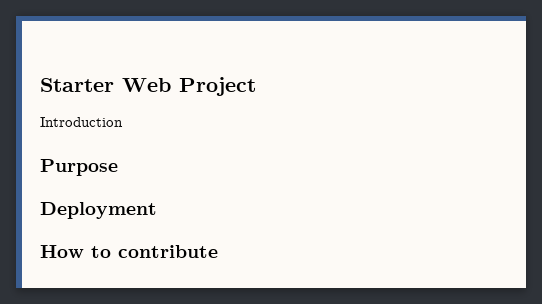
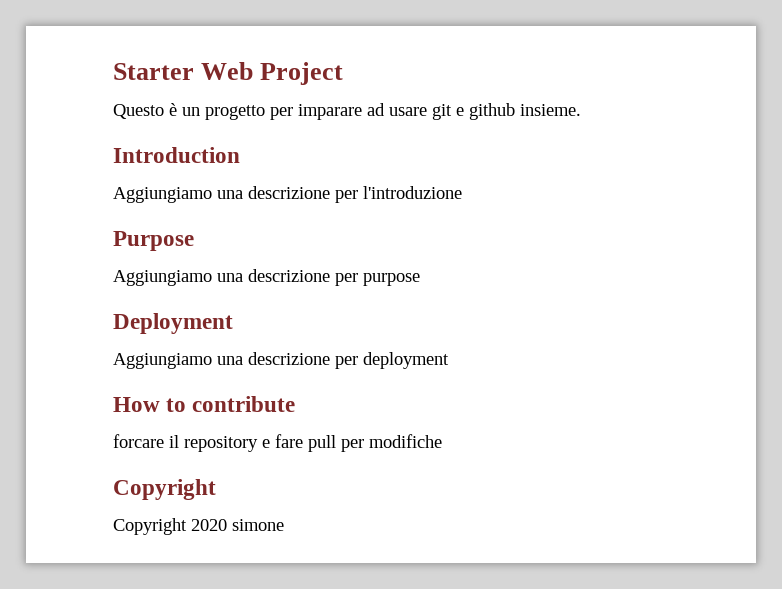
[40,117,123,127] [40,159,118,176] [40,202,157,219] [40,245,218,258] Introduction // Purpose // Deployment // How to contribute -> [113,103,581,120] [113,147,240,163] [113,186,462,203] [113,231,194,251] [113,269,420,286] [113,313,233,334] [113,352,449,369] [113,396,296,412] [113,434,442,452] [113,479,216,500] [113,518,284,535] Questo è un progetto per imparare ad usare git e github insieme. // Introduction // Aggiungiamo una descrizione per l'introduzione // Purpose // Aggiungiamo una descrizione per purpose // Deployment // Aggiungiamo una descrizione per deployment // How to contribute // forcare il repository e fare pull per modifiche // Copyright // Copyright 2020 simone

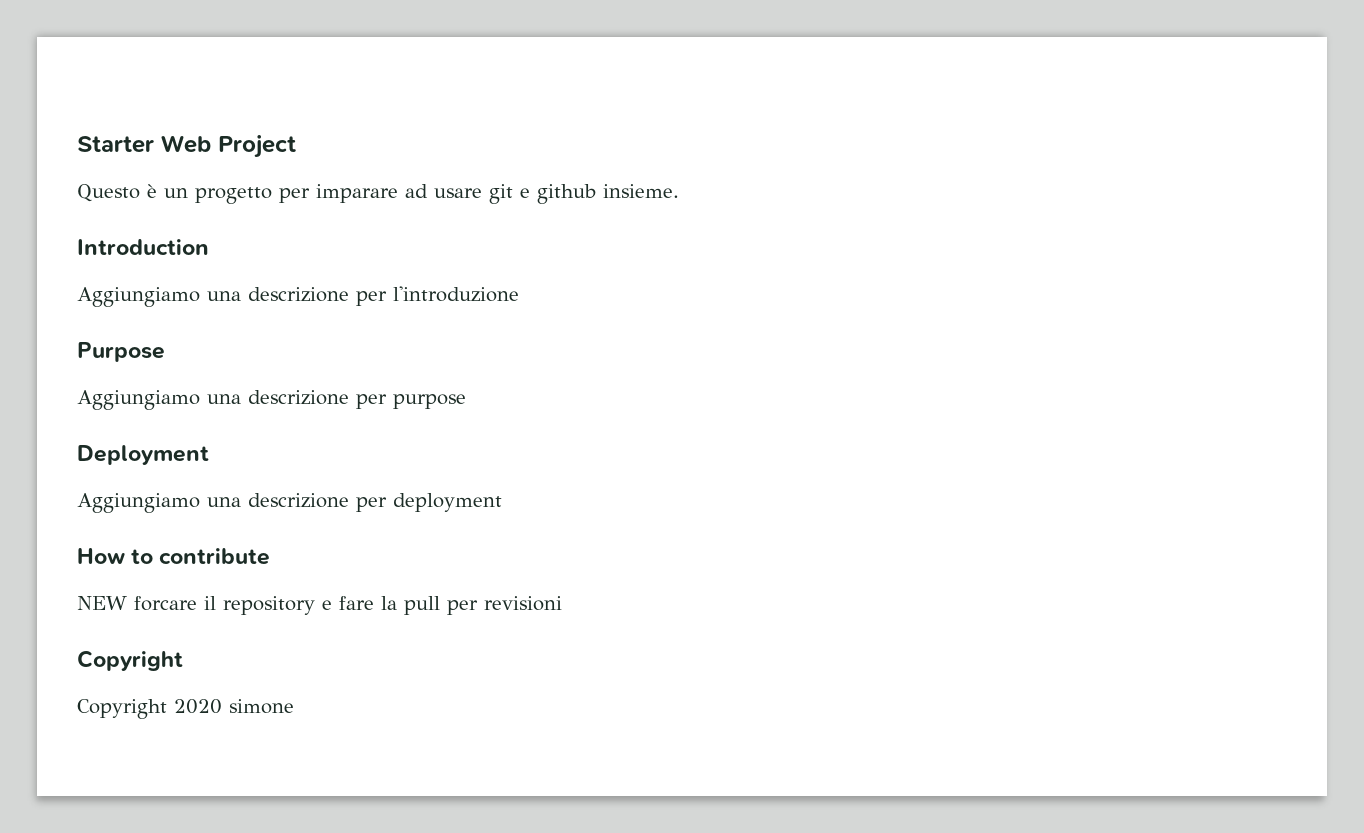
(296, 404) none -> [77,596,127,610] NEW
(303, 441) none -> [381,596,397,610] la
[369,434,442,448] modifiche -> [484,596,562,611] revisioni

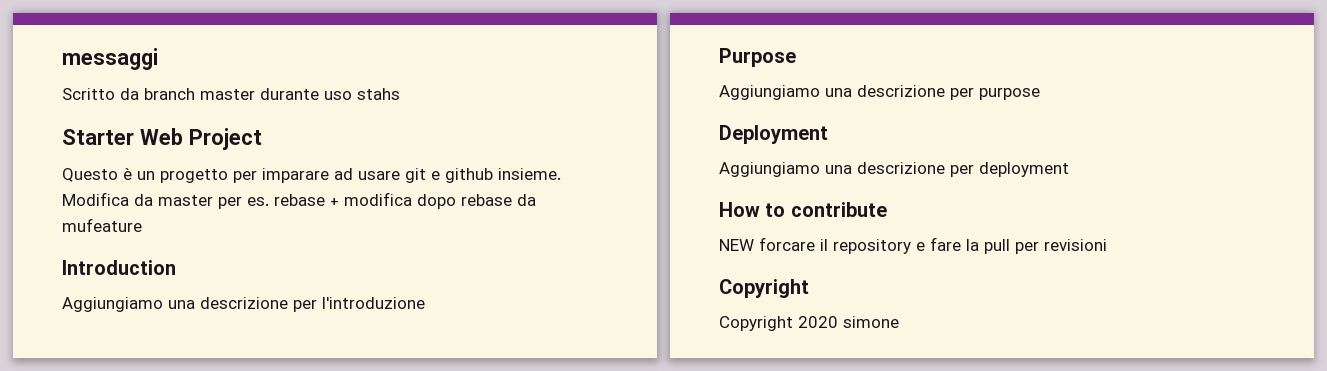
(77, 144) none -> [62,48,158,70] [62,88,400,100] messaggi // Scritto da branch master durante uso stahs //
(679, 191) none -> [62,192,536,209] [62,218,142,232] Modifica da master per es. rebase + modifica dopo rebase da mufeature

